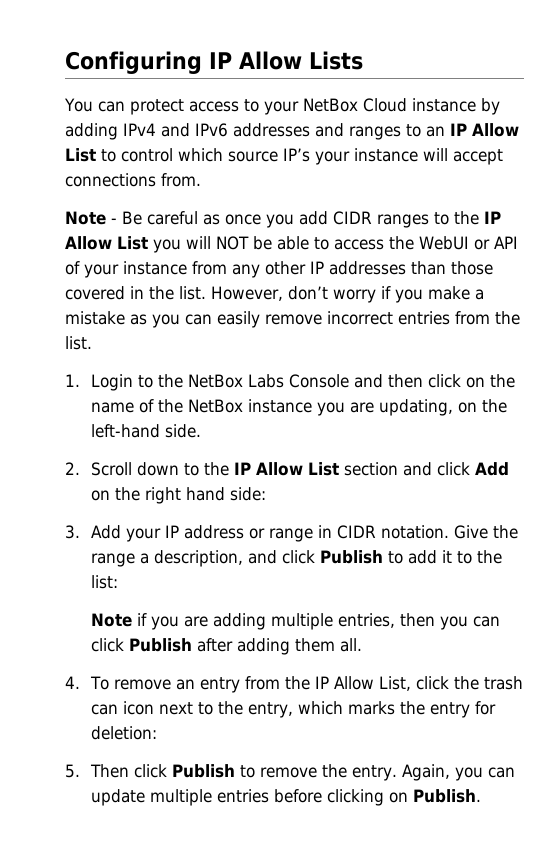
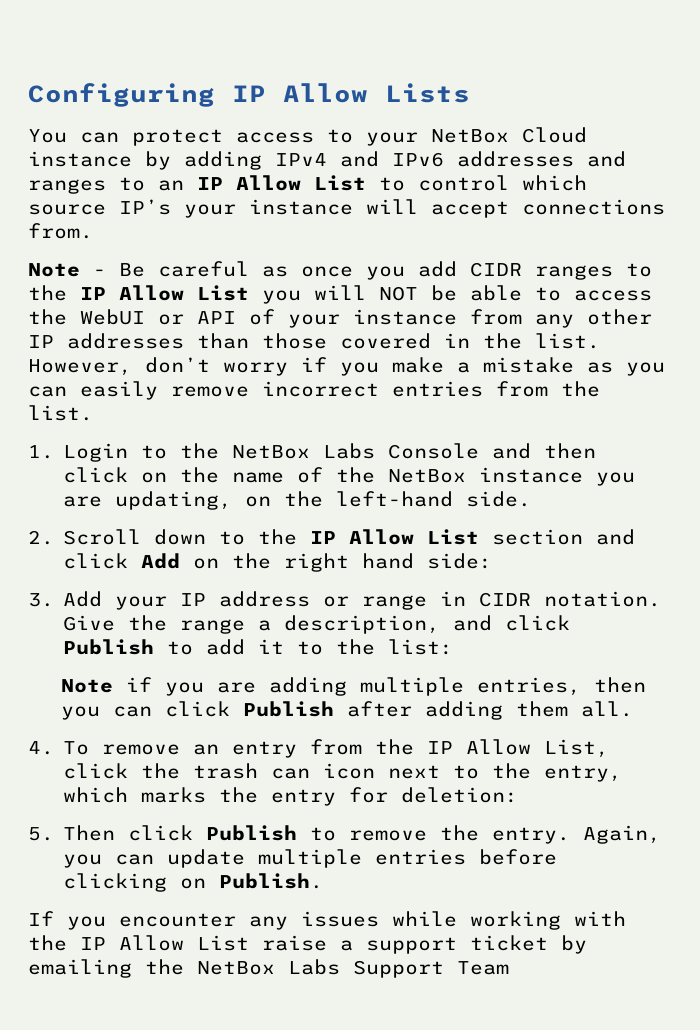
(482, 796) none -> [28,911,626,930] [28,935,587,954] [28,959,509,978] // If you encounter any issues while working with the IP Allow List raise a support ticket by emailing the NetBox Labs Support Team

